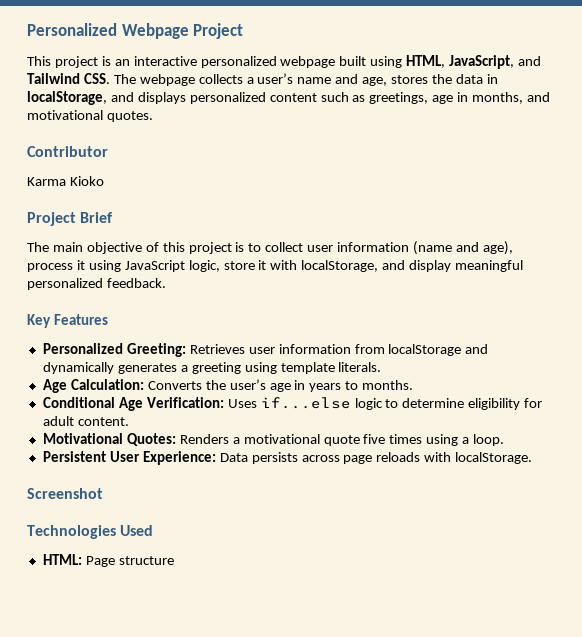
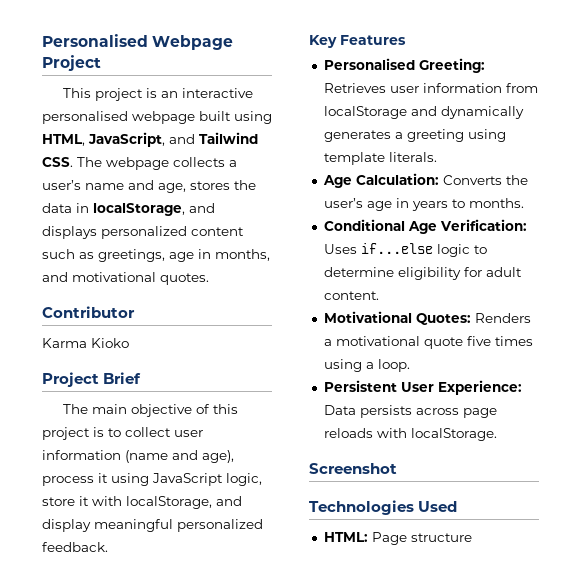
[27,23,117,36] Personalized -> [42,34,148,47] Personalised
[200,56,277,68] personalized -> [42,111,128,124] personalised
[42,343,123,354] Personalized -> [323,58,415,70] Personalised

